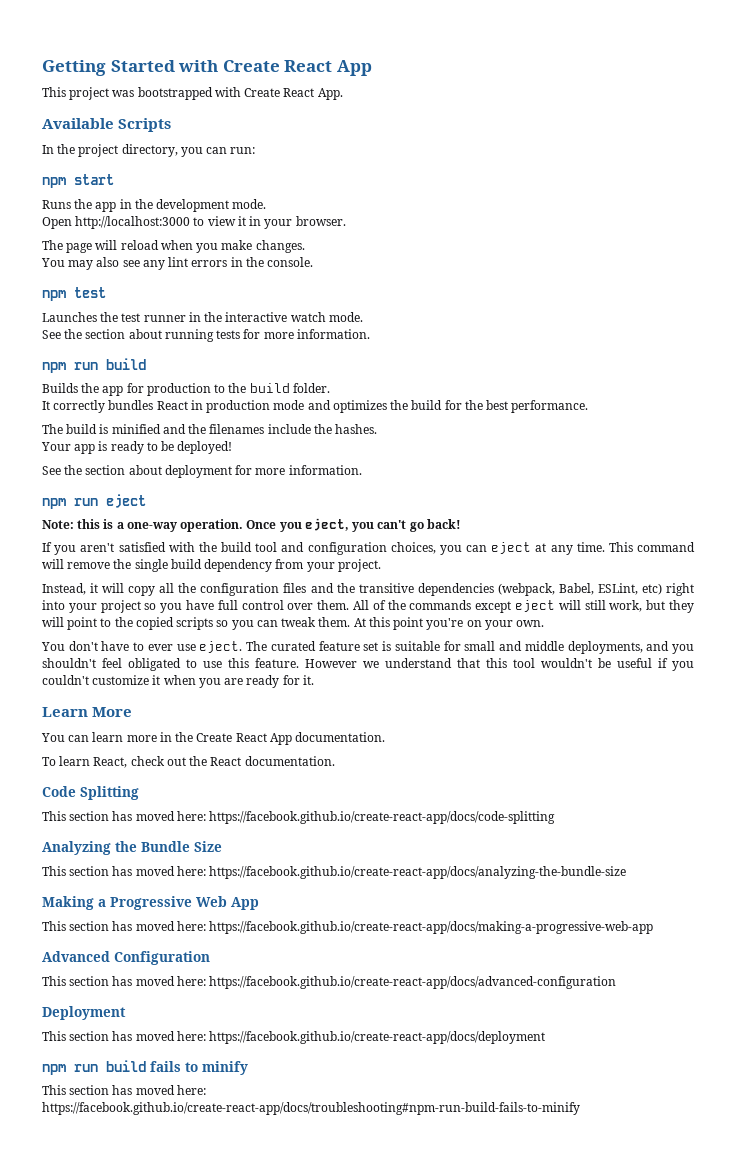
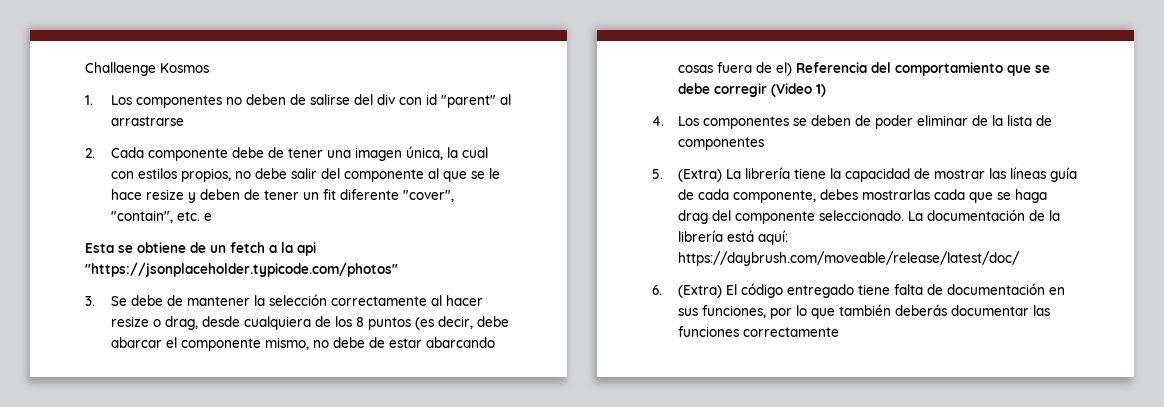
[42,60,372,76] [42,87,343,100] [42,118,172,132] [42,144,256,157] [42,174,114,188] [42,199,267,212] [42,216,346,229] [42,240,305,253] [41,257,314,270] [42,287,106,301] [42,312,363,322] [42,329,370,342] [42,358,146,373] [42,383,330,396] [42,400,589,413] [42,424,378,434] [41,441,233,454] [42,465,362,478] [42,494,146,509] [42,518,461,532] [42,542,695,555] [42,559,381,572] [42,583,694,596] [42,600,694,613] [42,617,545,630] [41,641,694,654] [42,658,694,671] [42,675,314,688] [42,707,133,717] [41,732,386,745] [42,756,335,768] [42,786,139,800] [42,811,556,824] [42,841,222,855] [42,866,627,879] [42,896,259,910] [42,921,654,934] [42,951,210,965] [42,976,617,989] [42,1006,126,1020] [42,1031,546,1044] [42,1060,248,1075] [42,1085,206,1095] [42,1102,580,1115] Getting Started with Create React App // This project was bootstrapped with Create React App. // Available Scripts // In the project directory, you can run: // npm start // Runs the app in the development mode. // Open http://localhost:3000 to view it in your browser. // The page will reload when you make changes. // You may also see any lint errors in the console. // npm test // Launches the test runner in the interactive watch mode. // See the section about running tests for more information. // npm run build // Builds the app for production to the build folder. // It correctly bundles React in production mode and optimizes the build for the best performance. // The build is minified and the filenames include the hashes. // Your app is ready to be deployed! // See the section about deployment for more information. // npm run eject // Note: this is a one-way operation. Once you eject, you can't go back! // If you aren't satisfied with the build tool and configuration choices, you can eject at any time. This command will remove the single build dependency from your project. // Instead, it will copy all the configuration files and the transitive dependencies (webpack, Babel, ESLint, etc) right into your project so you have full control over them. All of the commands except eject will still work, but they will point to the copied scripts so you can tweak them. At this point you're on your own. // You don't have to ever use eject. The curated feature set is suitable for small and middle deployments, and you shouldn't feel obligated to use this feature. However we understand that this tool wouldn't be useful if you couldn't customize it when you are ready for it. // Learn More // You can learn more in the Create React App documentation. // To learn React, check out the React documentation. // Code Splitting // This section has moved here: https://facebook.github.io/create-react-app/docs/code-splitting // Analyzing the Bundle Size // This section has moved here: https://facebook.github.io/create-react-app/docs/analyzing-the-bundle-size // Making a Progressive Web App // This section has moved here: https://facebook.github.io/create-react-app/docs/making-a-progressive-web-app // Advanced Configuration // This section has moved here: https://facebook.github.io/create-react-app/docs/advanced-configuration // Deployment // This section has moved here: https://facebook.github.io/create-react-app/docs/deployment // npm run build fails to minify // This section has moved here: https://facebook.github.io/create-react-app/docs/troubleshooting#npm-run-build-fails-to-minify -> [85,62,209,76] [85,94,512,108] [111,116,185,126] [85,146,489,161] [111,168,501,182] [111,189,455,203] [111,210,213,223] [85,242,316,256] [85,262,398,277] [85,294,484,306] [111,316,510,330] [111,337,496,351] [678,62,1051,76] [678,83,827,97] [652,115,1053,129] [678,137,765,150] [652,167,1078,182] [678,189,1048,203] [678,209,1061,224] [678,230,789,245] [678,251,1021,266] [652,283,1066,298] [678,304,1051,319] [678,326,840,337] Challaenge Kosmos // 1. Los componentes no deben de salirse del div con id "parent" al arrastrarse // 2. Cada componente debe de tener una imagen única, la cual con estilos propios, no debe salir del componente al que se le hace resize y deben de tener un fit diferente "cover", "contain", etc. e // Esta se obtiene de un fetch a la api "https://jsonplaceholder.typicode.com/photos" // 3. Se debe de mantener la selección correctamente al hacer resize o drag, desde cualquiera de los 8 puntos (es decir, debe abarcar el componente mismo, no debe de estar abarcando cosas fuera de el) Referencia del comportamiento que se debe corregir (Video 1) // 4. Los componentes se deben de poder eliminar de la lista de componentes // 5. (Extra) La librería tiene la capacidad de mostrar las líneas guía de cada componente, debes mostrarlas cada que se haga drag del componente seleccionado. La documentación de la librería está aquí: https://daybrush.com/moveable/release/latest/doc/ // 6. (Extra) El código entregado tiene falta de documentación en sus funciones, por lo que también deberás documentar las funciones correctamente

